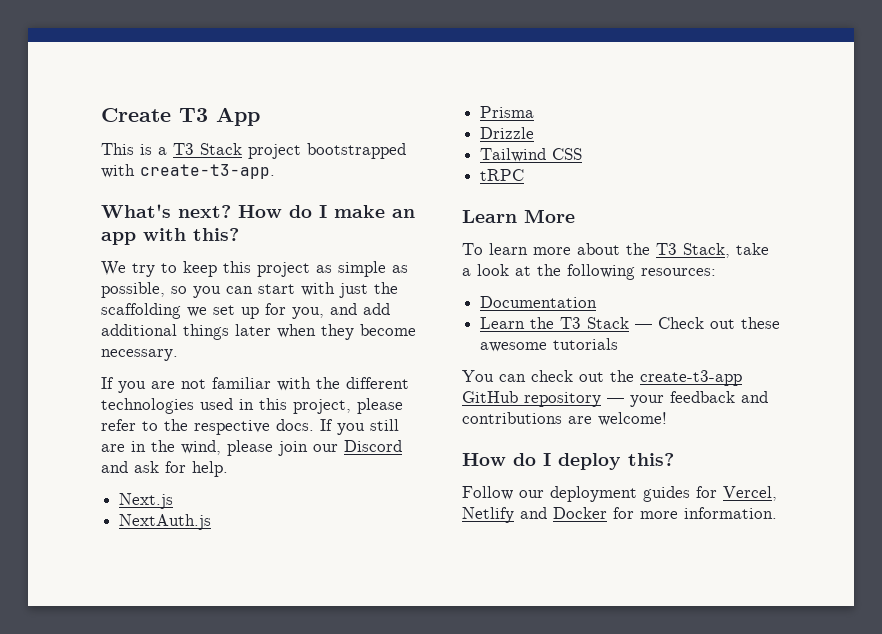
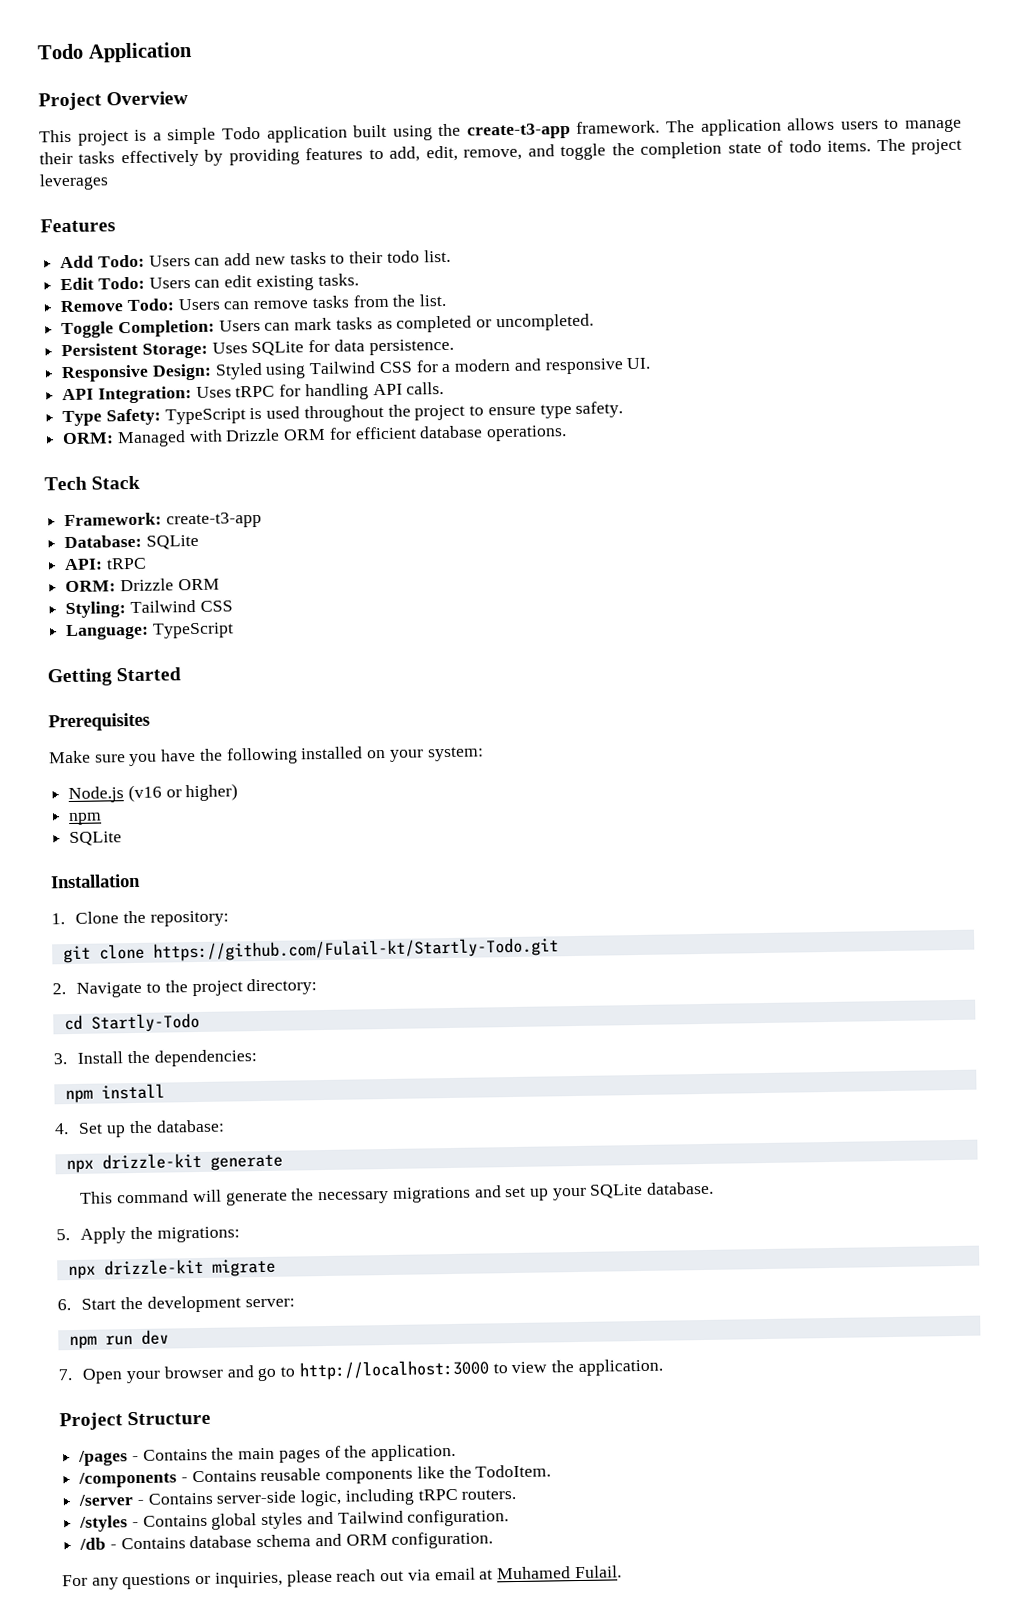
[101,107,260,126] [101,143,134,155] Create T3 App // This -> [37,41,193,63] [38,91,189,111] [39,129,129,146] Todo Application // Project Overview // This project
[173,143,406,159] [101,164,275,179] [101,204,415,218] [101,228,239,245] [101,261,408,277] [101,282,398,298] [101,303,390,319] [101,324,416,340] [101,349,178,361] [101,377,409,393] [101,398,403,414] [101,419,399,435] [101,440,402,456] [101,461,228,477] [119,493,174,509] [119,514,212,530] [480,106,535,118] [480,127,535,139] [480,148,583,162] [480,169,525,181] [462,209,575,223] [462,243,769,258] [462,264,716,280] [480,296,598,308] [480,317,781,329] [480,338,619,352] [462,370,742,386] [462,391,768,407] [462,412,667,426] [462,453,674,470] [462,486,777,502] [462,507,777,523] T3 Stack project bootstrapped with create-t3-app. // What's next? How do I make an app with this? // We try to keep this project as simple as possible, so you can start with just the scaffolding we set up for you, and add additional things later when they become necessary. // If you are not familiar with the different technologies used in this project, please refer to the respective docs. If you still are in the wind, please join our Discord and ask for help. // Next.js // NextAuth.js // Prisma // Drizzle // Tailwind CSS // tRPC // Learn More // To learn more about the T3 Stack, take a look at the following resources: // Documentation // Learn the T3 Stack — Check out these awesome tutorials // You can check out the create-t3-app GitHub repository — your feedback and contributions are welcome! // How do I deploy this? // Follow our deployment guides for Vercel, Netlify and Docker for more information. -> [167,117,963,145] [39,138,963,168] [39,173,109,191] [40,218,116,233] [60,249,451,269] [60,273,359,291] [60,293,447,313] [61,313,594,339] [61,338,454,359] [61,357,652,383] [62,382,445,404] [62,401,624,427] [62,425,568,448] [44,475,141,491] [64,511,262,529] [64,534,199,550] [64,557,147,571] [65,578,220,593] [65,599,233,619] [65,622,234,641] [47,667,182,687] [48,712,150,732] [49,746,484,767] [68,783,239,804] [68,812,103,826] [69,831,123,847] [50,873,141,889] [51,910,229,927] [62,937,559,964] [52,978,318,998] [63,1012,200,1033] [53,1049,258,1067] [64,1083,165,1104] [54,1119,225,1138] [65,1152,283,1174] [80,1181,715,1206] [56,1226,240,1244] [67,1258,276,1280] [57,1295,295,1313] [68,1329,169,1350] [58,1358,663,1384] [59,1410,212,1431] [78,1443,457,1466] [78,1464,552,1488] [78,1488,517,1507] [79,1509,510,1532] [79,1531,494,1550] [62,1565,622,1590] simple Todo application built using the create-t3-app framework. The application allows users to manage their tasks effectively by providing features to add, edit, remove, and toggle the completion state of todo items. The project leverages // Features // Add Todo: Users can add new tasks to their todo list. // Edit Todo: Users can edit existing tasks. // Remove Todo: Users can remove tasks from the list. // Toggle Completion: Users can mark tasks as completed or uncompleted. // Persistent Storage: Uses SQLite for data persistence. // Responsive Design: Styled using Tailwind CSS for a modern and responsive UI. // API Integration: Uses tRPC for handling API calls. // Type Safety: TypeScript is used throughout the project to ensure type safety. // ORM: Managed with Drizzle ORM for efficient database operations. // Tech Stack // Framework: create-t3-app // Database: SQLite // API: tRPC // ORM: Drizzle ORM // Styling: Tailwind CSS // Language: TypeScript // Getting Started // Prerequisites // Make sure you have the following installed on your system: // Node.js (v16 or higher) // npm // SQLite // Installation // 1. Clone the repository: // git clone https://github.com/Fulail-kt/Startly-Todo.git // 2. Navigate to the project directory: // cd Startly-Todo // 3. Install the dependencies: // npm install // 4. Set up the database: // npx drizzle-kit generate // This command will generate the necessary migrations and set up your SQLite database. // 5. Apply the migrations: // npx drizzle-kit migrate // 6. Start the development server: // npm run dev // 7. Open your browser and go to http://localhost:3000 to view the application. // Project Structure // /pages - Contains the main pages of the application. // /components - Contains reusable components like the TodoItem. // /server - Contains server-side logic, including tRPC routers. // /styles - Contains global styles and Tailwind configuration. // /db - Contains database schema and ORM configuration. // For any questions or inquiries, please reach out via email at Muhamed Fulail.

